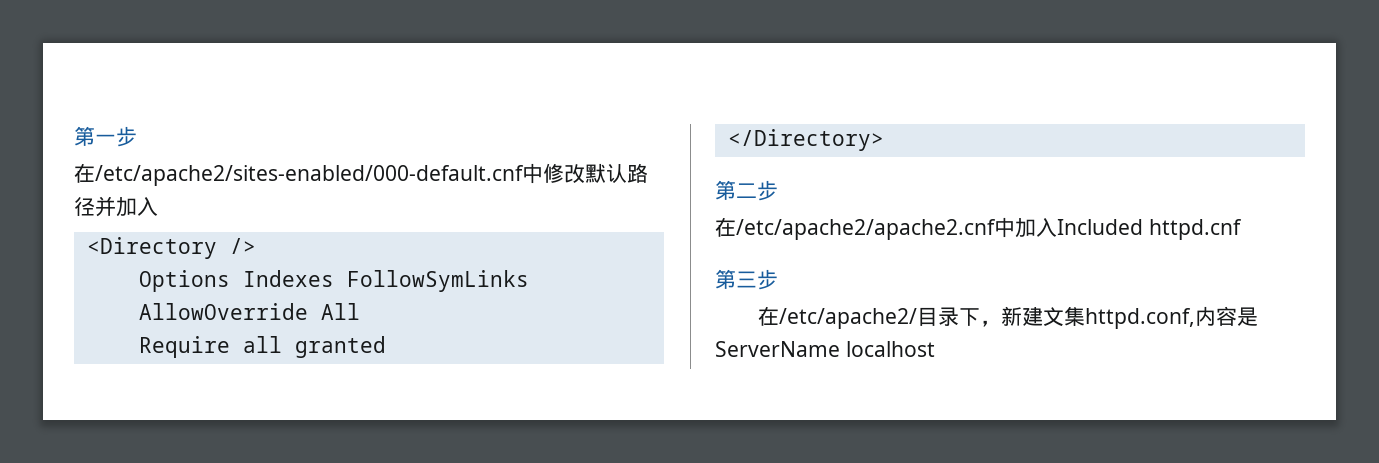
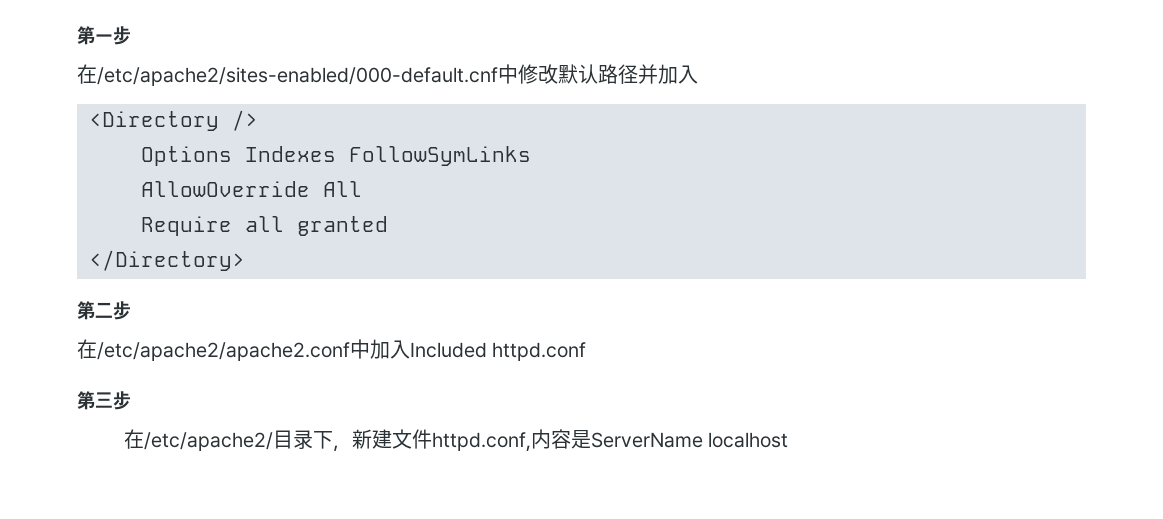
[736,219,996,240] /etc/apache2/apache2.cnf -> [97,342,350,361] /etc/apache2/apache2.conf
[1148,219,1242,240] httpd.cnf -> [492,342,587,361] httpd.conf
[1064,306,1086,326] 集 -> [411,429,432,449] 件

